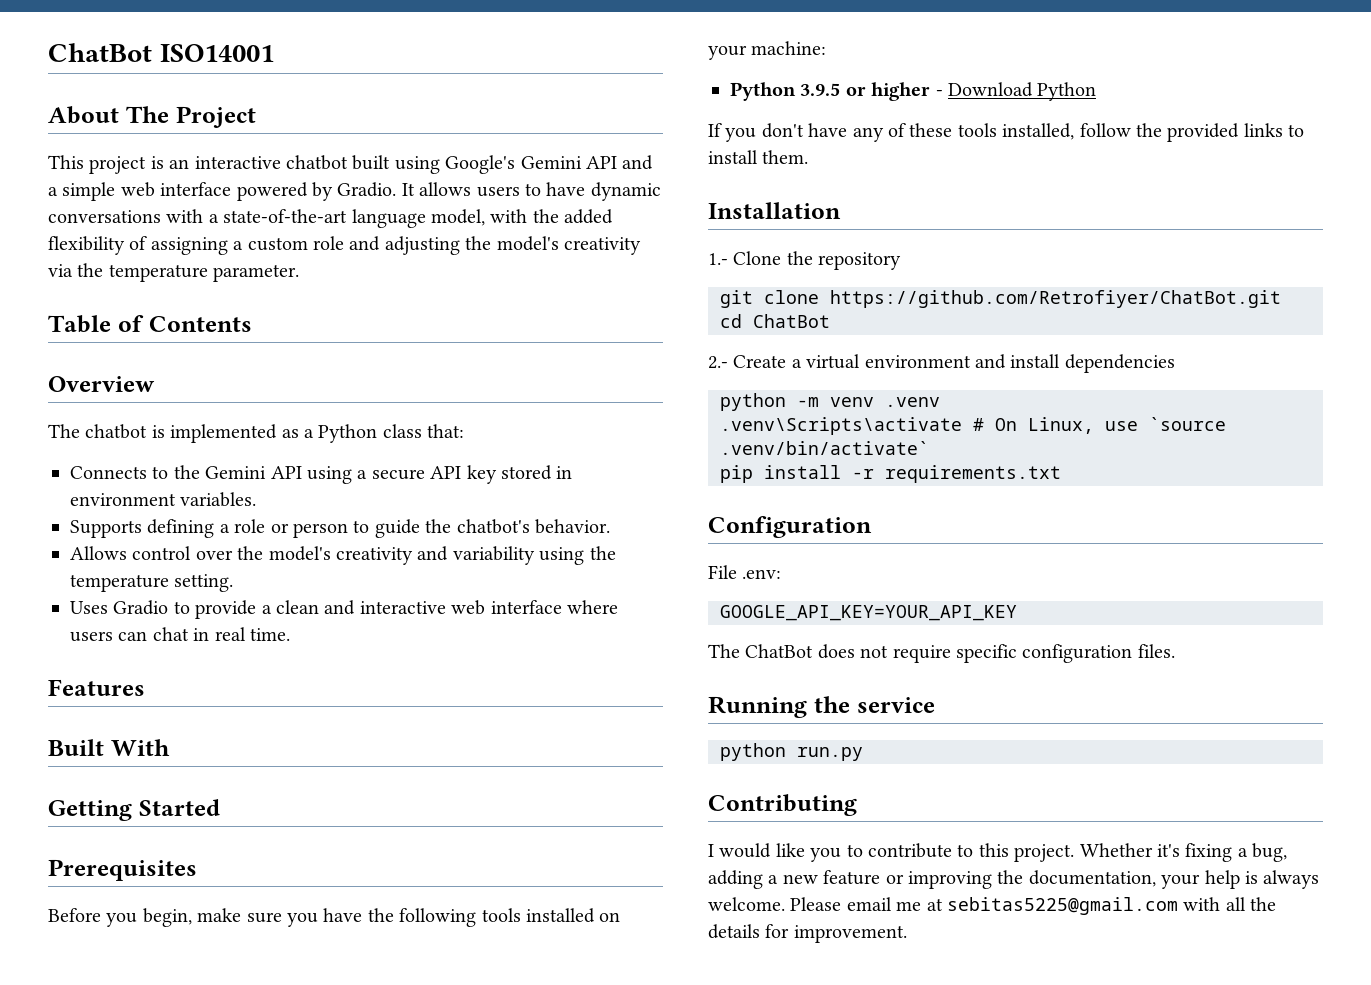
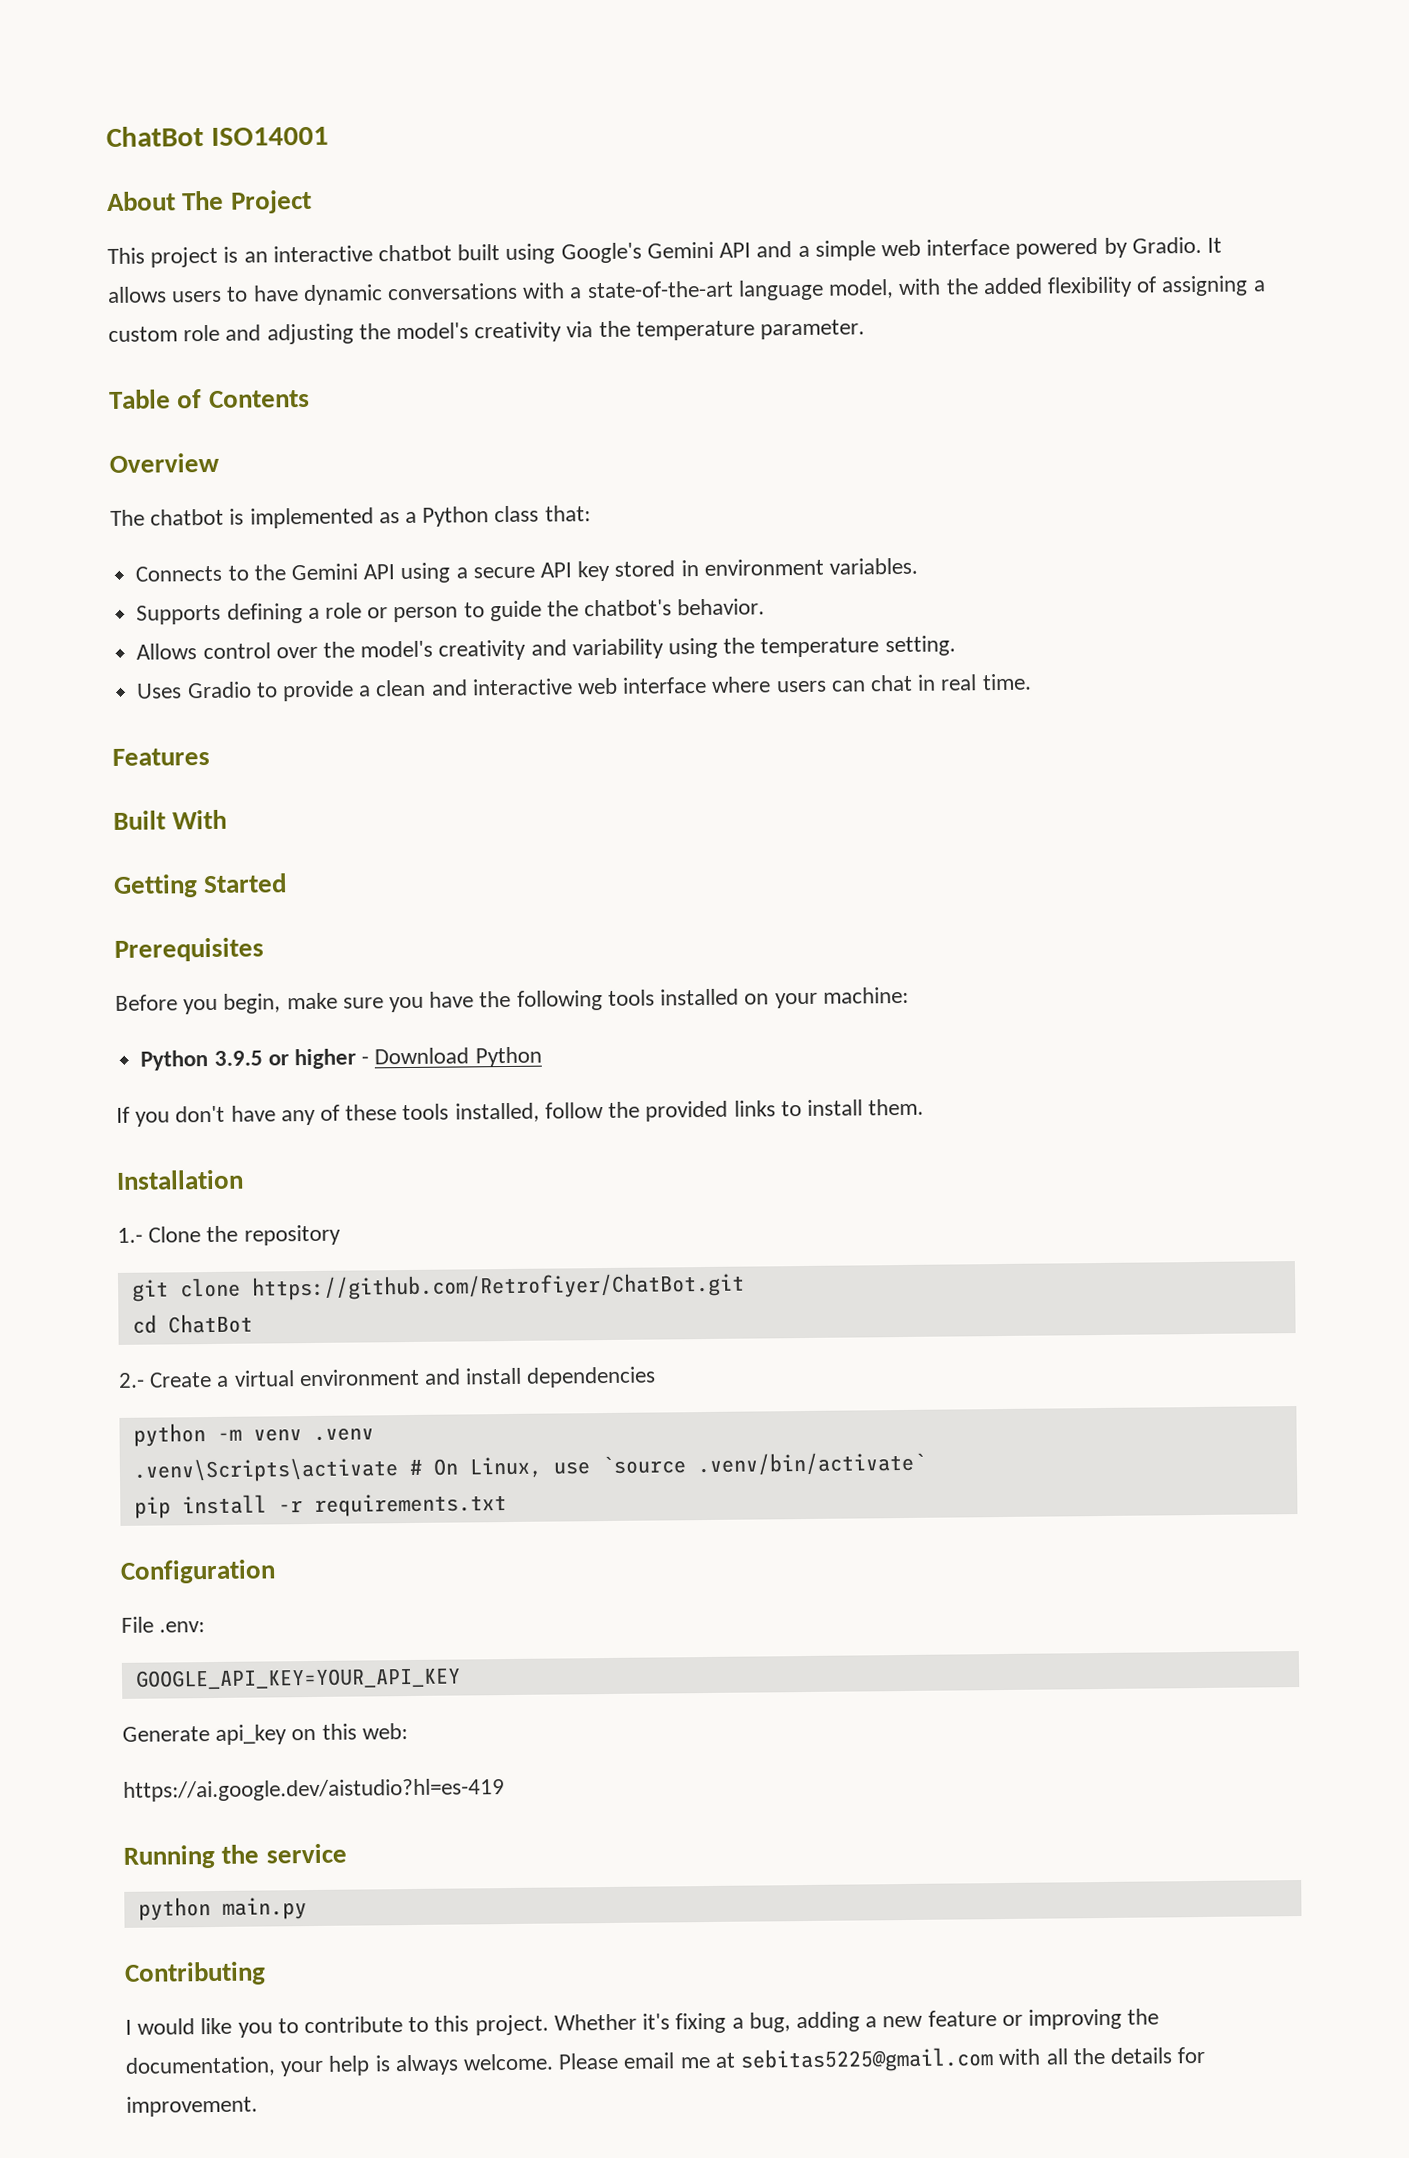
[708,644,1175,663] The ChatBot does not require specific configuration files. -> [122,1723,408,1745] [123,1778,505,1802] Generate api_key on this web: // https://ai.google.dev/aistudio?hl=es-419
[797,747,863,761] run.py -> [221,1897,307,1920] main.py

